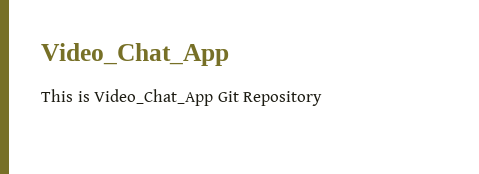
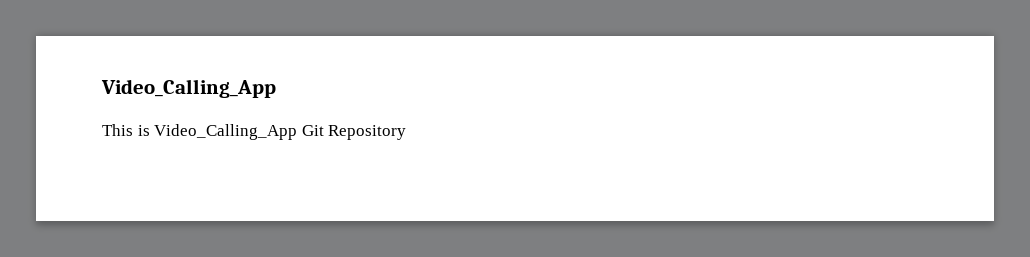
[41,43,229,66] Video_Chat_App -> [101,79,276,98] Video_Calling_App
[94,89,214,106] Video_Chat_App -> [154,124,298,140] Video_Calling_App

